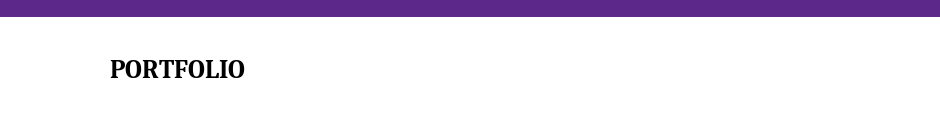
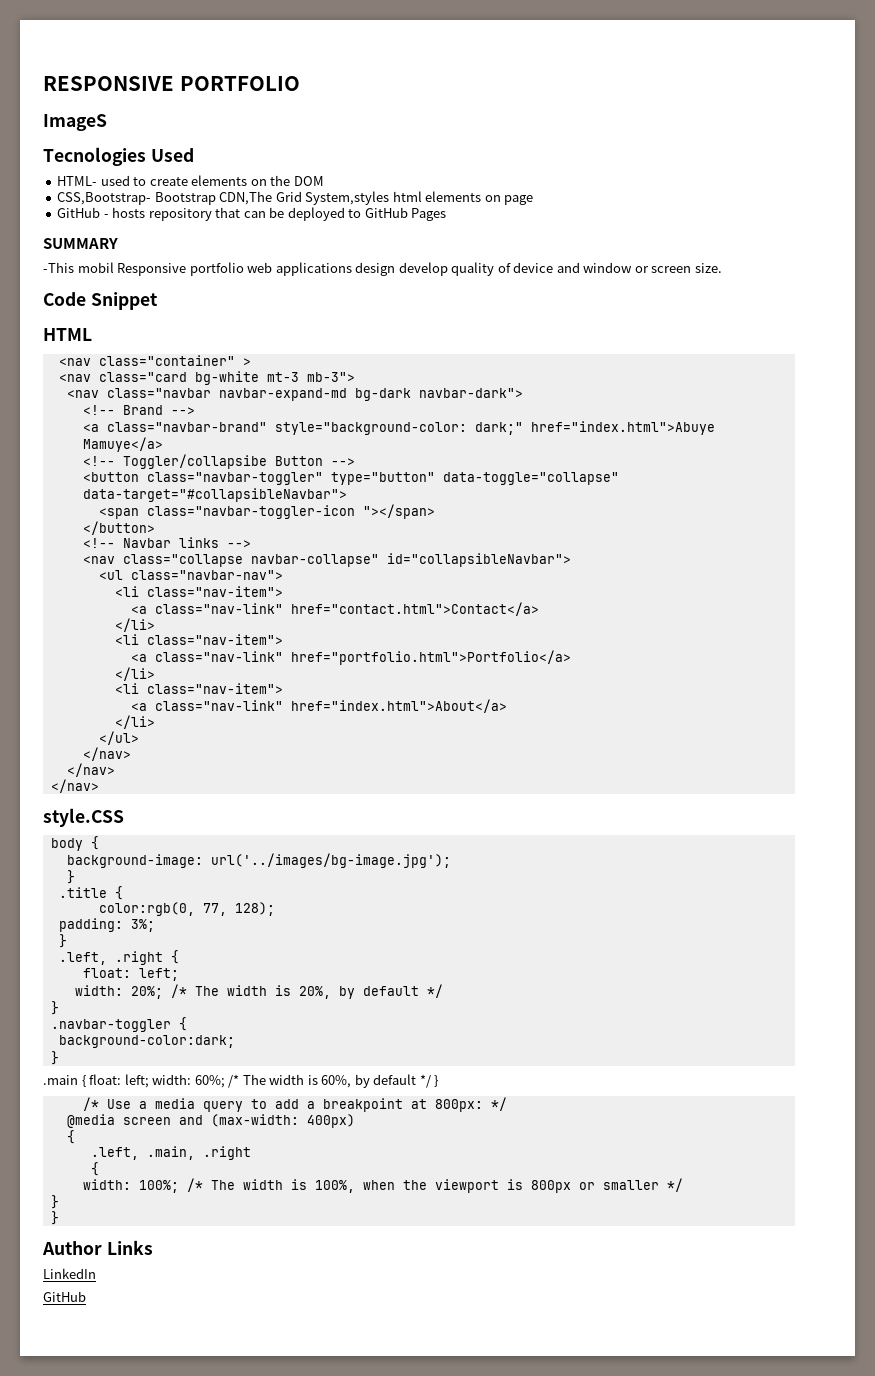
(110, 69) none -> [43,76,174,91] RESPONSIVE
(245, 69) none -> [43,114,107,131] [43,147,194,166] [57,175,324,186] [57,191,534,205] [57,207,447,221] [43,238,118,249] [43,262,722,276] [43,292,158,310] [43,328,92,341] [58,355,251,366] [58,371,355,385] [66,388,523,401] [82,405,195,415] [82,421,715,435] [82,437,163,452] [82,454,355,469] [82,472,619,485] [82,488,347,502] [98,504,435,519] [82,521,155,535] [82,537,251,548] [82,553,571,567] [98,570,283,580] [114,586,283,597] [130,602,539,616] [114,618,155,632] [114,634,283,645] [130,650,571,665] [114,667,155,681] [114,683,283,694] [130,699,507,713] [114,715,155,729] [98,731,139,745] [82,747,131,761] [66,763,115,777] [50,779,99,793] [43,808,124,827] [50,836,99,851] [66,853,451,868] [66,870,75,884] [58,886,123,900] [98,902,275,916] [58,918,155,932] [58,934,67,948] [58,950,179,965] [82,968,179,981] [74,984,443,999] [50,1001,59,1015] [50,1017,187,1032] [58,1035,235,1048] [50,1051,59,1065] [43,1074,439,1088] [82,1097,507,1112] [66,1114,355,1128] [66,1130,75,1144] [90,1146,251,1160] [90,1162,99,1176] [82,1178,683,1193] [50,1195,59,1209] [50,1211,59,1225] [42,1240,153,1255] [43,1268,96,1279] [43,1291,86,1302] // ImageS // Tecnologies Used // HTML- used to create elements on the DOM // CSS,Bootstrap- Bootstrap CDN,The Grid System,styles html elements on page // GitHub - hosts repository that can be deployed to GitHub Pages // SUMMARY // -This mobil Responsive portfolio web applications design develop quality of device and window or screen size. // Code Snippet // HTML // <nav class="container" > // <nav class="card bg-white mt-3 mb-3"> // <nav class="navbar navbar-expand-md bg-dark navbar-dark"> // <!-- Brand --> // <a class="navbar-brand" style="background-color: dark;" href="index.html">Abuye Mamuye</a> // <!-- Toggler/collapsibe Button --> // <button class="navbar-toggler" type="button" data-toggle="collapse" data-target="#collapsibleNavbar"> // <span class="navbar-toggler-icon "></span> // </button> // <!-- Navbar links --> // <nav class="collapse navbar-collapse" id="collapsibleNavbar"> // <ul class="navbar-nav"> // <li class="nav-item"> // <a class="nav-link" href="contact.html">Contact</a> // </li> // <li class="nav-item"> // <a class="nav-link" href="portfolio.html">Portfolio</a> // </li> // <li class="nav-item"> // <a class="nav-link" href="index.html">About</a> // </li> // </ul> // </nav> // </nav> // </nav> // style.CSS // body { // background-image: url('../images/bg-image.jpg'); // } // .title { // color:rgb(0, 77, 128); // padding: 3%; // } // .left, .right { // float: left; // width: 20%; /* The width is 20%, by default */ // } // .navbar-toggler { // background-color:dark; // } // .main { float: left; width: 60%; /* The width is 60%, by default */ } // /* Use a media query to add a breakpoint at 800px: */ // @media screen and (max-width: 400px) // { // .left, .main, .right // { // width: 100%; /* The width is 100%, when the viewport is 800px or smaller */ // } // } // Author Links // LinkedIn // GitHub

